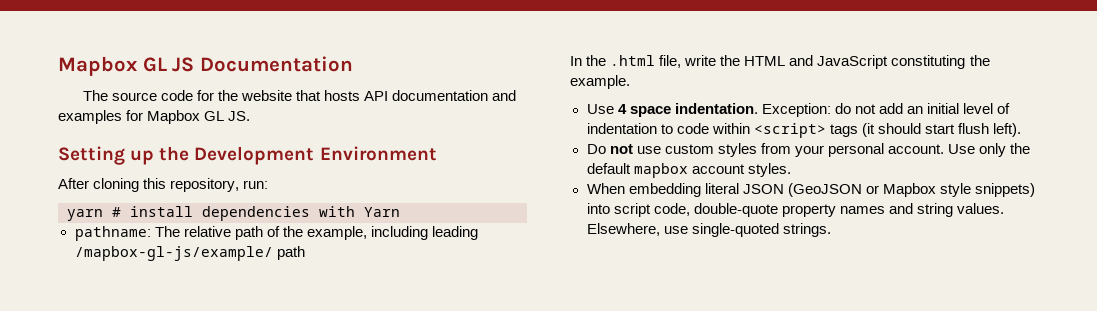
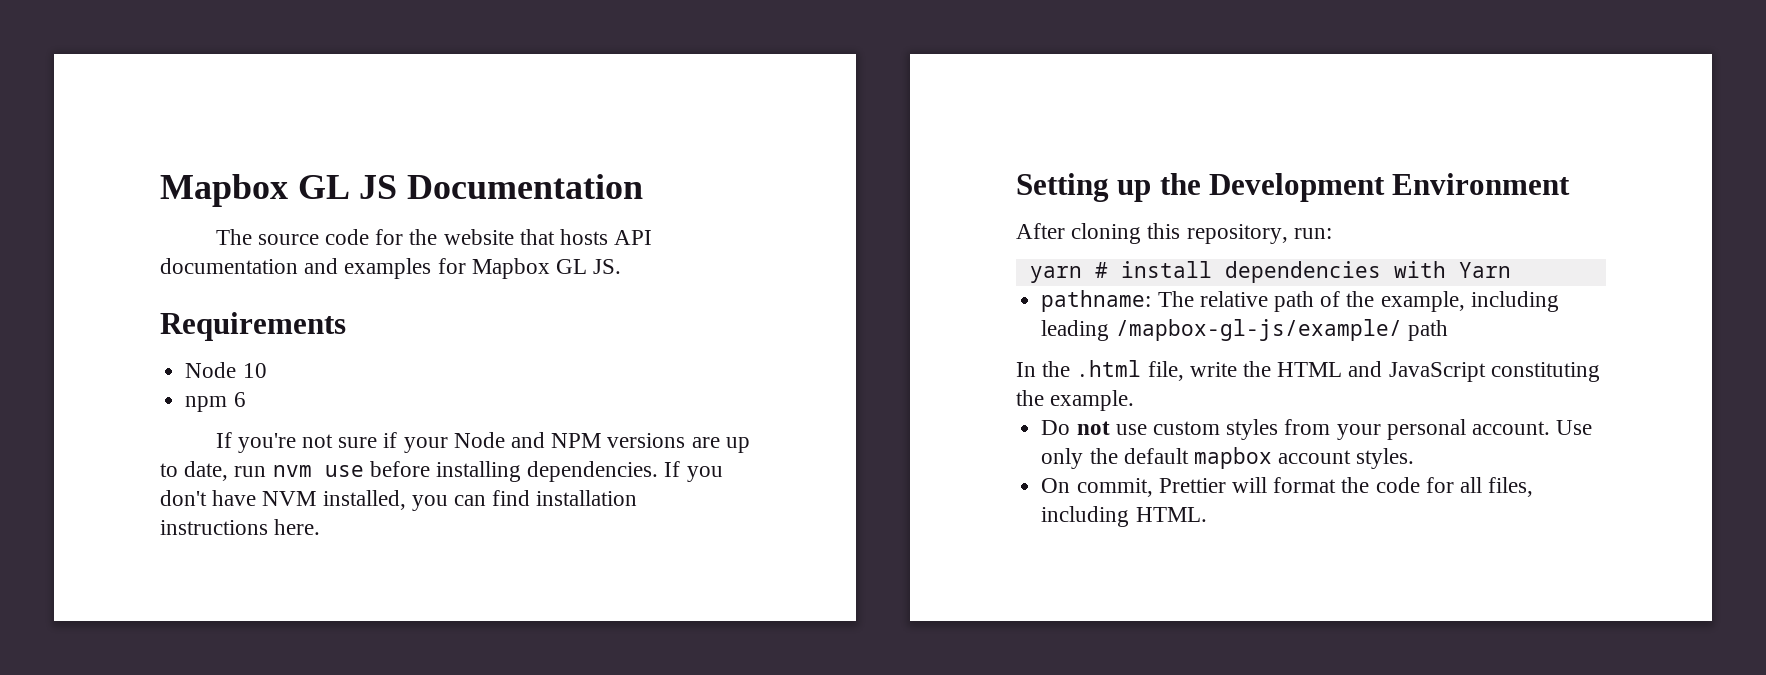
(251, 116) none -> [160,312,346,341] [185,362,267,378] [185,392,246,412] [215,432,750,453] [160,461,723,482] [160,490,638,511] [160,519,321,535] // Requirements // Node 10 // npm 6 // If you're not sure if your Node and NPM versions are up to date, run nvm use before installing dependencies. If you don't have NVM installed, you can find installation instructions here.
[586,103,1011,117] [586,123,1021,138] // Use 4 space indentation. Exception: do not add an initial level of indentation to code within <script> tags (it should start flush left). -> (1135, 400) none
[586,183,1035,197] [586,203,1004,217] [586,223,831,237] When embedding literal JSON (GeoJSON or Mapbox style snippets) into script code, double-quote property names and string values. Elsewhere, use single-quoted strings. -> [1041,477,1534,497] [1041,506,1207,527] On commit, Prettier will format the code for all files, including HTML.

